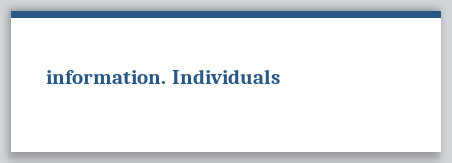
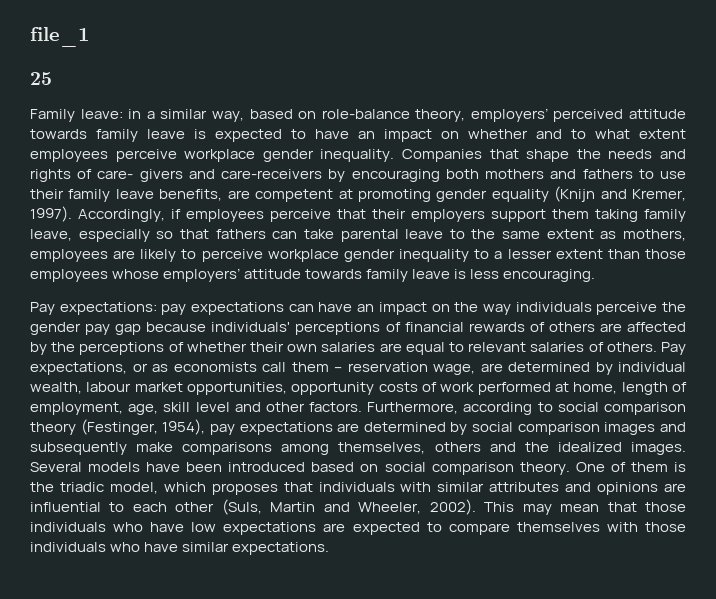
[46,69,280,84] information. Individuals -> [30,27,90,47] [30,72,52,85] [30,108,686,122] [30,129,686,142] [30,149,687,162] [30,169,687,182] [30,186,686,202] [30,206,686,222] [30,229,686,242] [30,249,686,262] [30,268,596,282] [30,302,686,315] [30,322,687,335] [30,342,686,355] [30,362,686,375] [30,382,687,395] [30,402,687,415] [30,419,686,435] [30,442,687,455] [30,462,687,475] [30,482,686,495] [30,499,686,515] [30,522,687,535] [30,542,330,555] file_1 // 25 // Family leave: in a similar way, based on role-balance theory, employers’ perceived attitude towards family leave is expected to have an impact on whether and to what extent employees perceive workplace gender inequality. Companies that shape the needs and rights of care- givers and care-receivers by encouraging both mothers and fathers to use their family leave benefits, are competent at promoting gender equality (Knijn and Kremer, 1997). Accordingly, if employees perceive that their employers support them taking family leave, especially so that fathers can take parental leave to the same extent as mothers, employees are likely to perceive workplace gender inequality to a lesser extent than those employees whose employers’ attitude towards family leave is less encouraging. // Pay expectations: pay expectations can have an impact on the way individuals perceive the gender pay gap because individuals' perceptions of financial rewards of others are affected by the perceptions of whether their own salaries are equal to relevant salaries of others. Pay expectations, or as economists call them – reservation wage, are determined by individual wealth, labour market opportunities, opportunity costs of work performed at home, length of employment, age, skill level and other factors. Furthermore, according to social comparison theory (Festinger, 1954), pay expectations are determined by social comparison images and subsequently make comparisons among themselves, others and the idealized images. Several models have been introduced based on social comparison theory. One of them is the triadic model, which proposes that individuals with similar attributes and opinions are influential to each other (Suls, Martin and Wheeler, 2002). This may mean that those individuals who have low expectations are expected to compare themselves with those individuals who have similar expectations.

